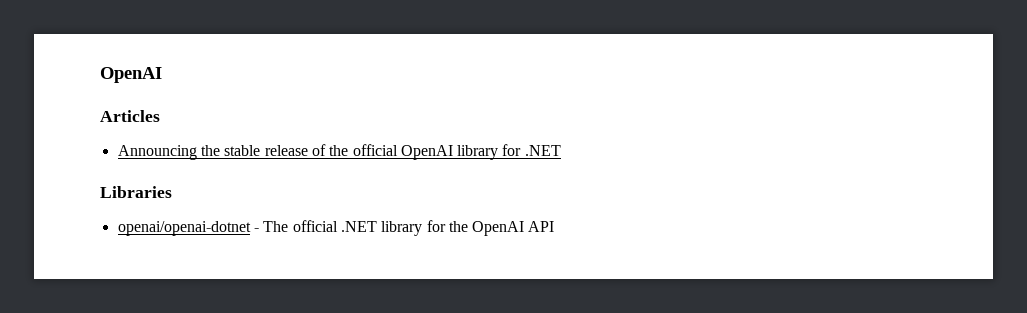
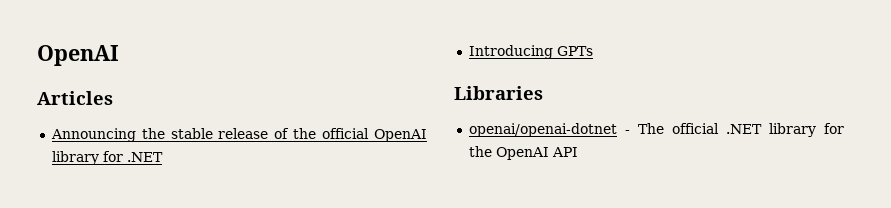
(561, 150) none -> [468,45,593,59] // Introducing GPTs

